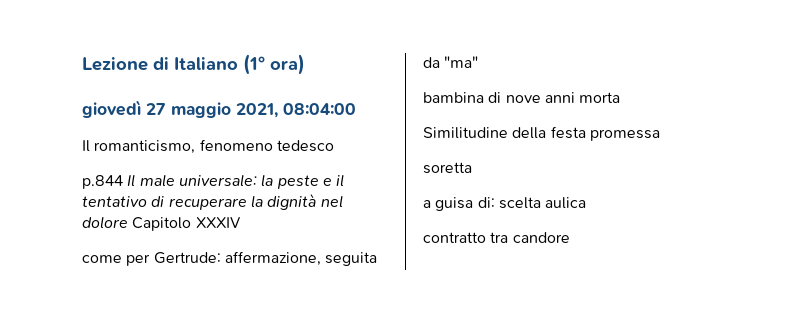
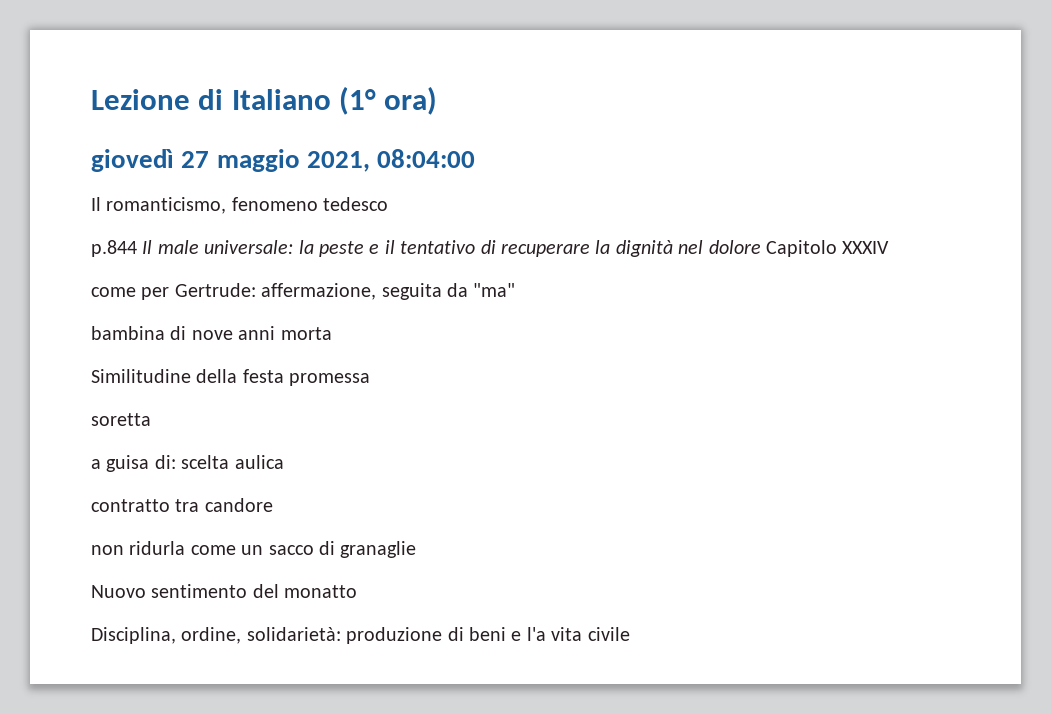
(570, 237) none -> [91,541,417,558] [91,584,358,598] [91,627,630,644] // non ridurla come un sacco di granaglie // Nuovo sentimento del monatto // Disciplina, ordine, solidarietà: produzione di beni e l'a vita civile

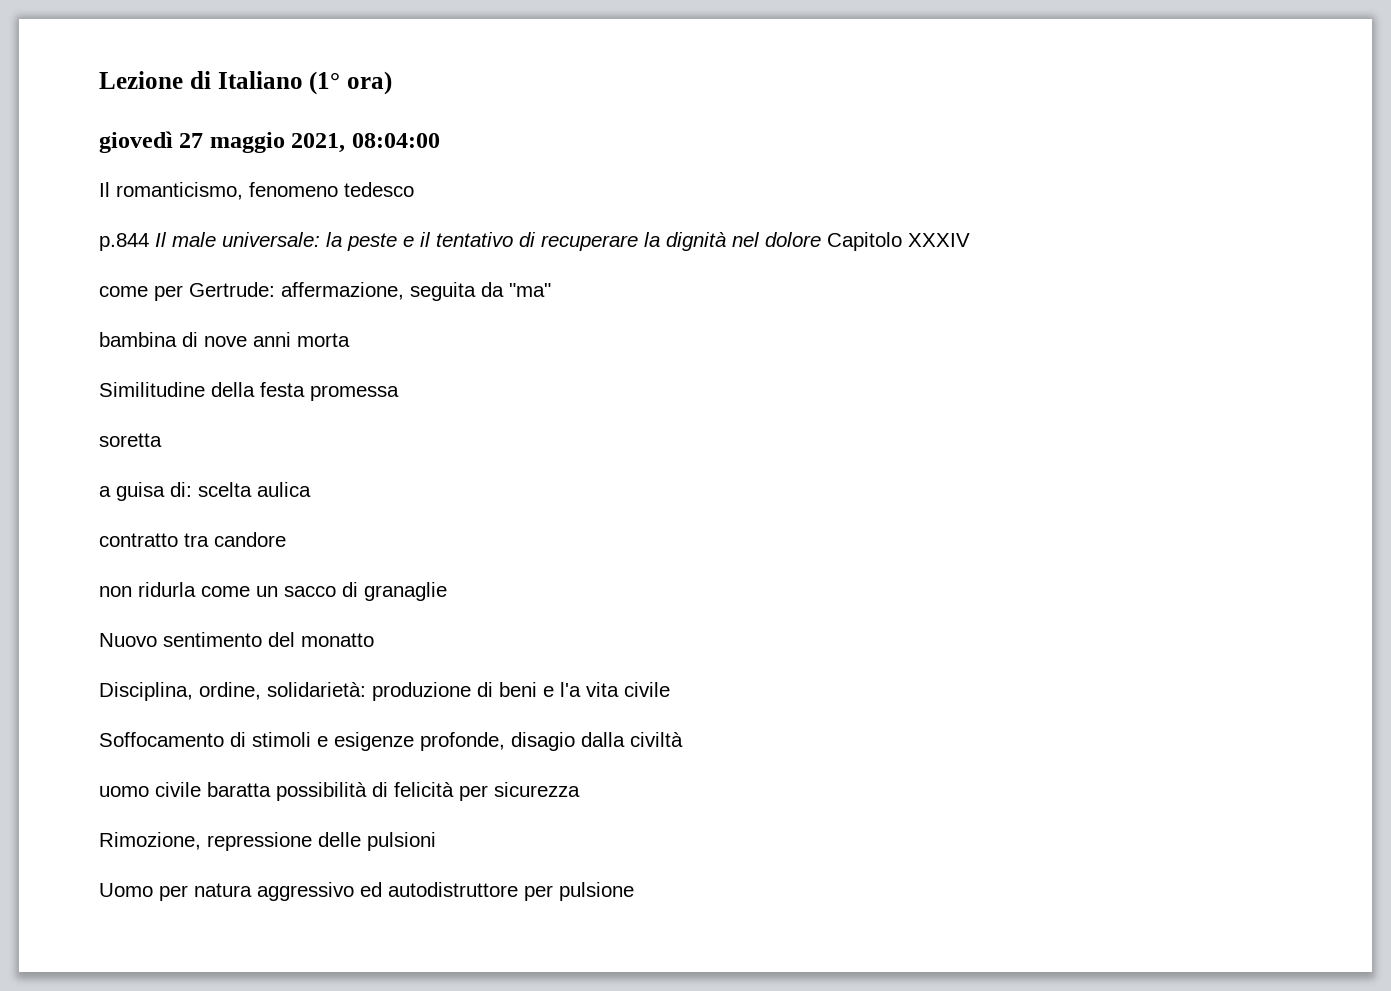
(630, 634) none -> [99,732,683,751] [99,782,580,801] [99,832,436,851] [99,882,634,901] // Soffocamento di stimoli e esigenze profonde, disagio dalla civiltà // uomo civile baratta possibilità di felicità per sicurezza // Rimozione, repressione delle pulsioni // Uomo per natura aggressivo ed autodistruttore per pulsione

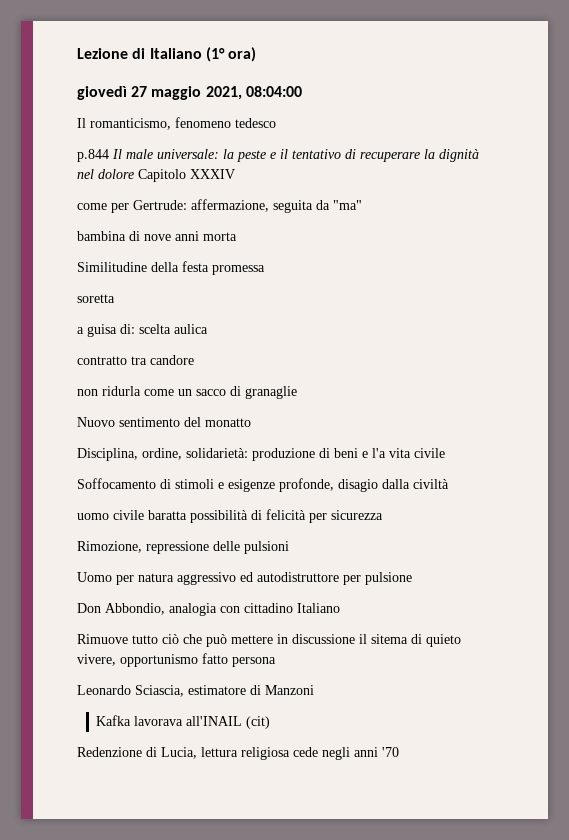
(634, 891) none -> [77,603,340,616] [77,634,461,647] [77,653,276,667] [77,685,314,697] [96,715,271,729] [77,747,399,760] // Don Abbondio, analogia con cittadino Italiano // Rimuove tutto ciò che può mettere in discussione il sitema di quieto vivere, opportunismo fatto persona // Leonardo Sciascia, estimatore di Manzoni // Kafka lavorava all'INAIL (cit) // Redenzione di Lucia, lettura religiosa cede negli anni '70

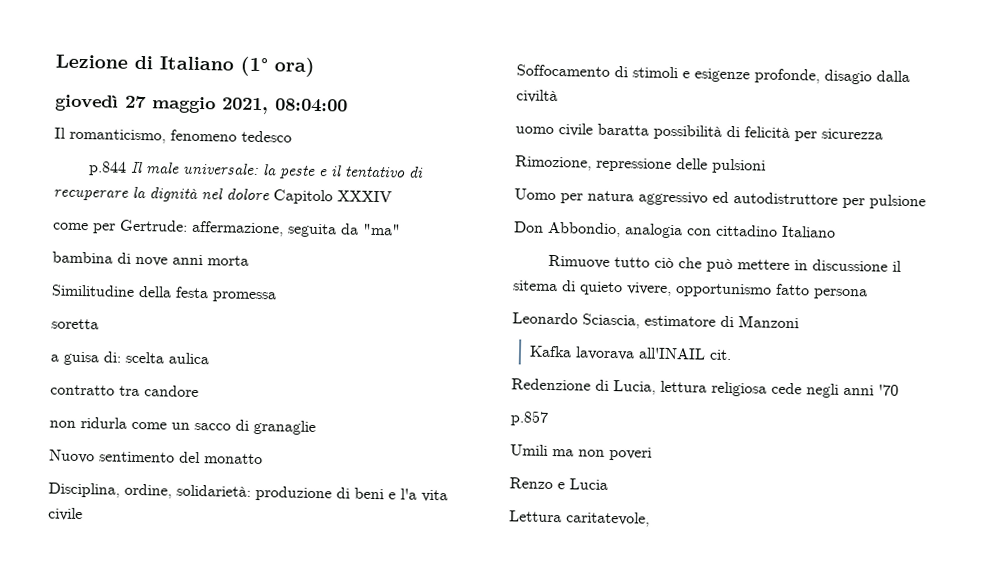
[246,716,271,729] (cit) -> [708,349,732,361] cit.
(399, 752) none -> [510,410,549,426] [510,444,652,461] [509,477,608,490] [509,510,650,527] // p.857 // Umili ma non poveri // Renzo e Lucia // Lettura caritatevole,

